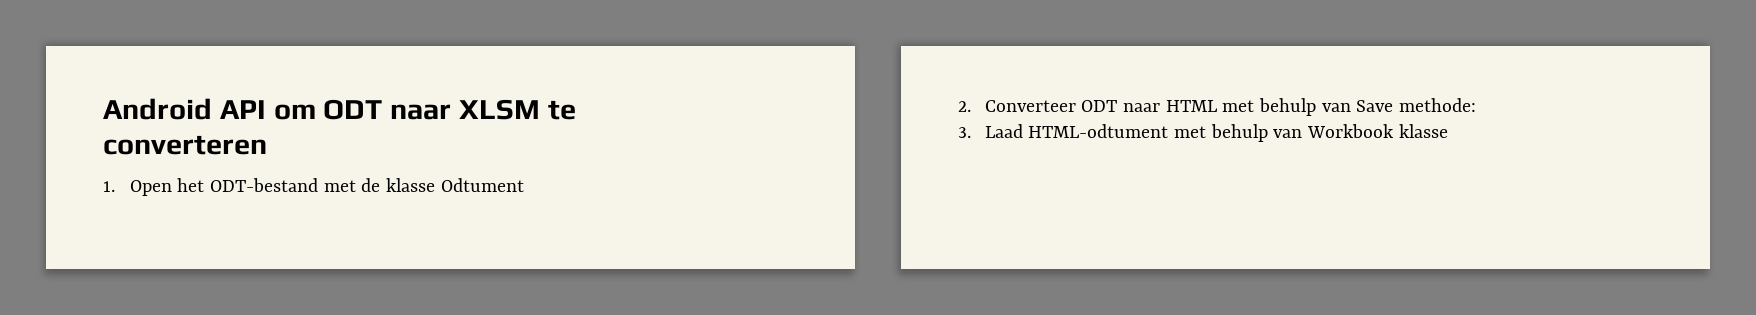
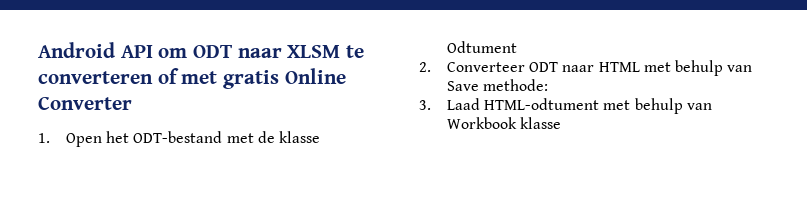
(267, 145) none -> [157,68,346,89] [38,97,132,110] of met gratis Online Converter

